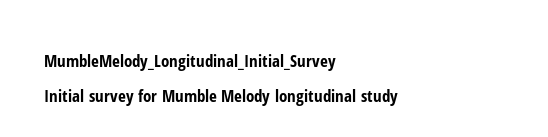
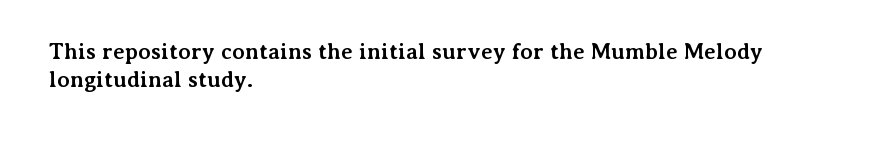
[44,54,336,71] [44,89,84,102] MumbleMelody_Longitudinal_Initial_Survey // Initial -> [49,43,426,64] This repository contains the initial
(158, 95) none -> [550,43,585,59] the
[360,89,398,106] study -> [188,71,253,92] study.

